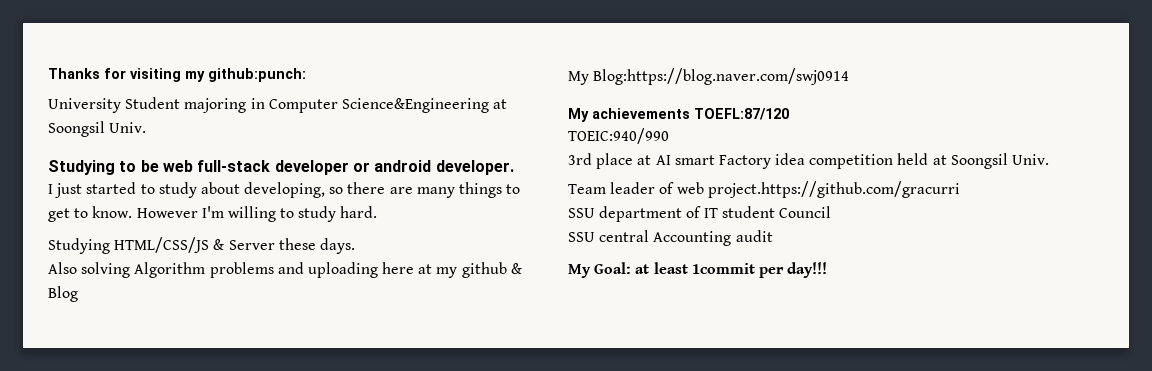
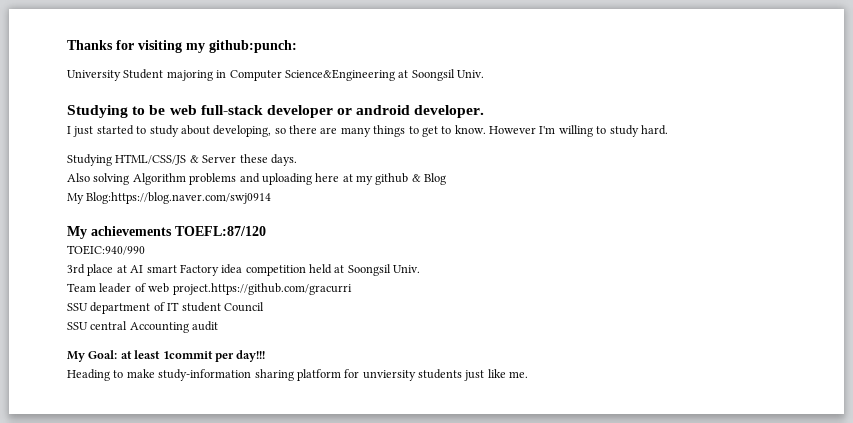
(828, 270) none -> [67,369,529,381] // Heading to make study-information sharing platform for unviersity students just like me.

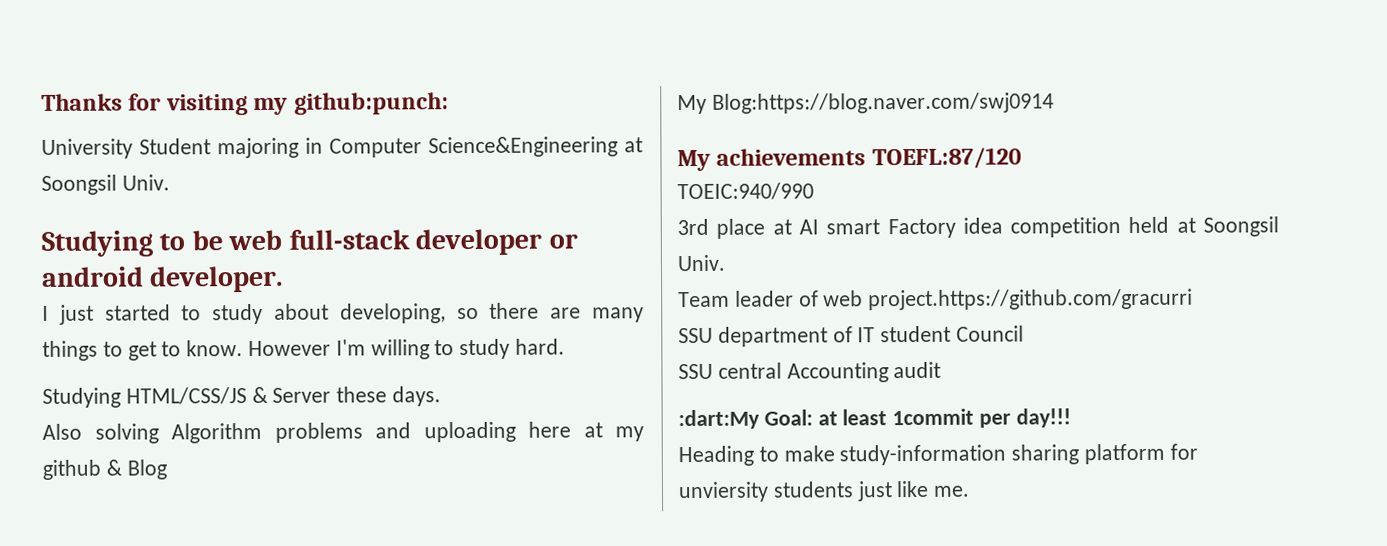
[67,351,85,362] My -> [678,409,760,430] :dart:My

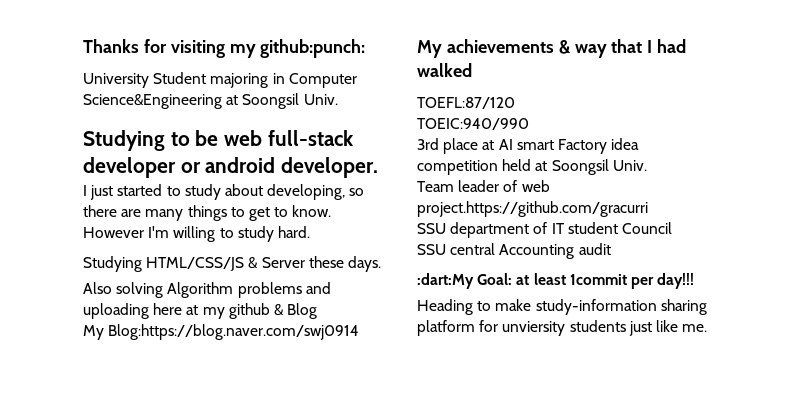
(867, 157) none -> [558,39,687,58] [417,63,472,77] & way that I had walked //

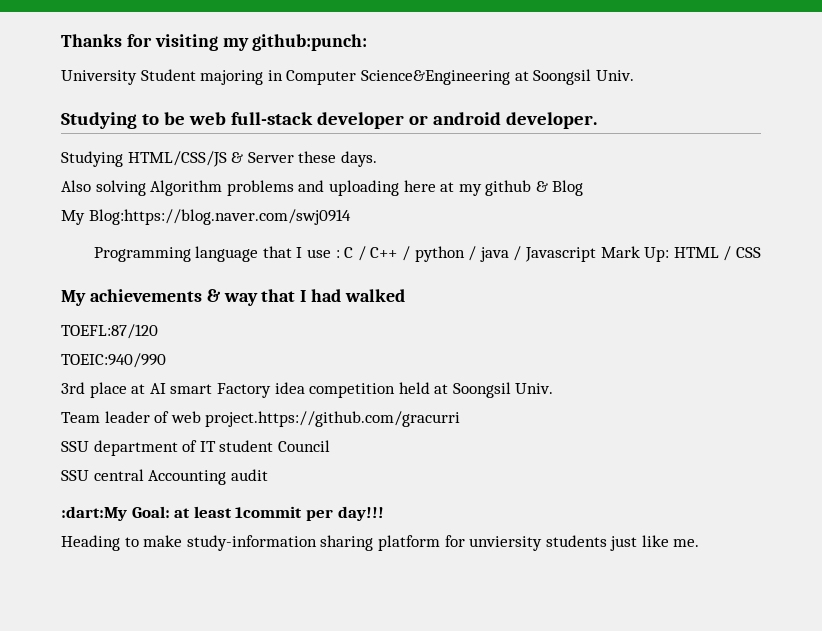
[83,184,365,200] [83,205,332,221] [83,226,310,242] // I just started to study about developing, so there are many things to get to know. However I'm willing to study hard. -> (597, 120) none
(360, 332) none -> [93,246,761,262] // Programming language that I use : C / C++ / python / java / Javascript Mark Up: HTML / CSS

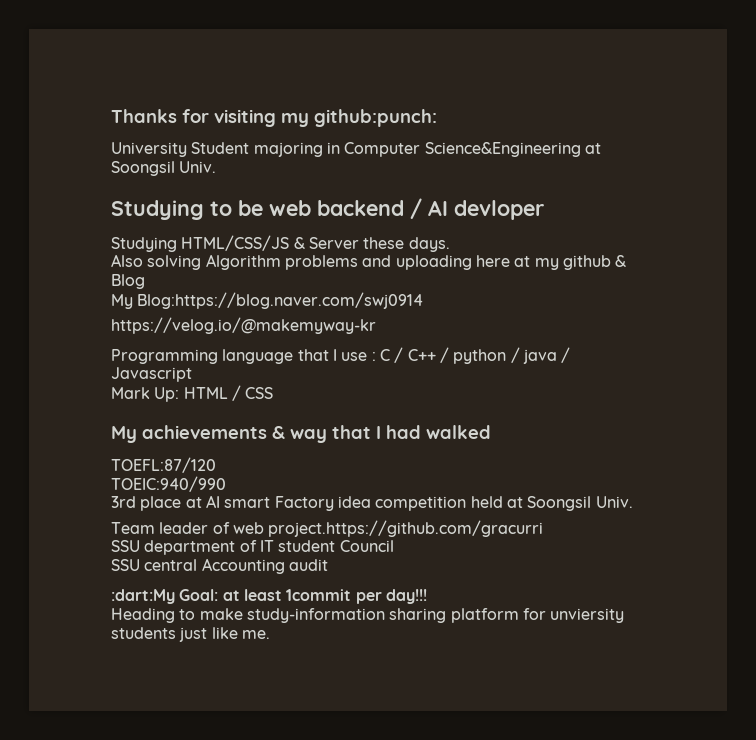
[230,112,597,129] full-stack developer or android developer. -> [317,198,544,220] backend / AI devloper
(351, 217) none -> [111,317,376,334] // https://velog.io/@makemyway-kr
(596, 254) none -> (192, 374) //

